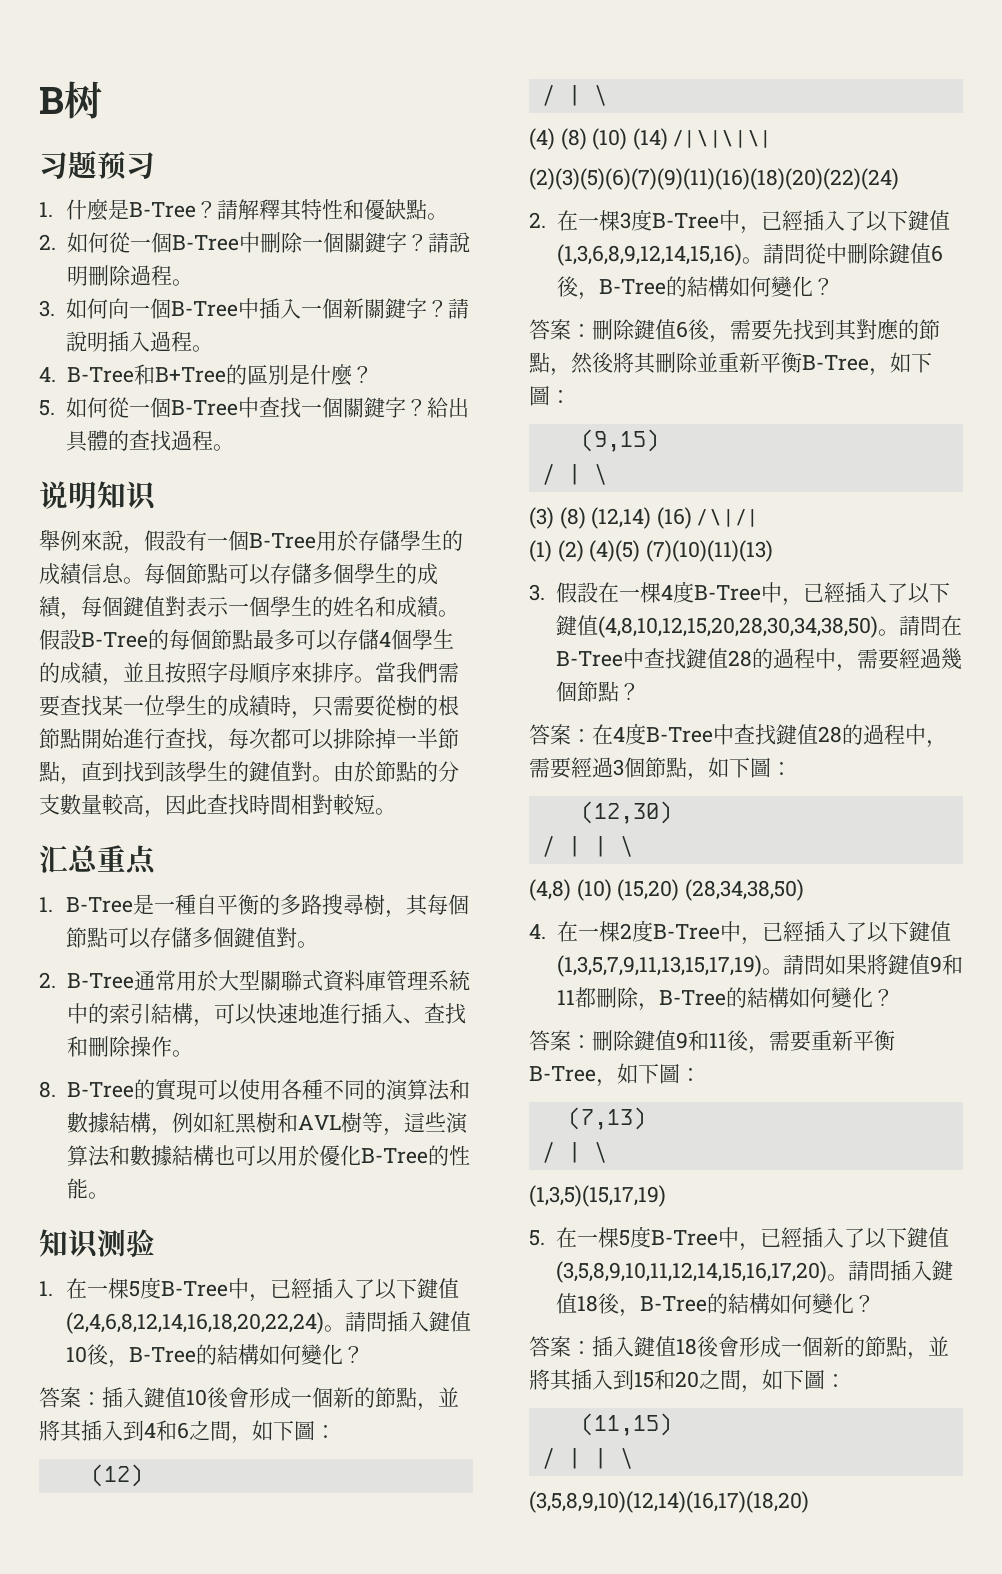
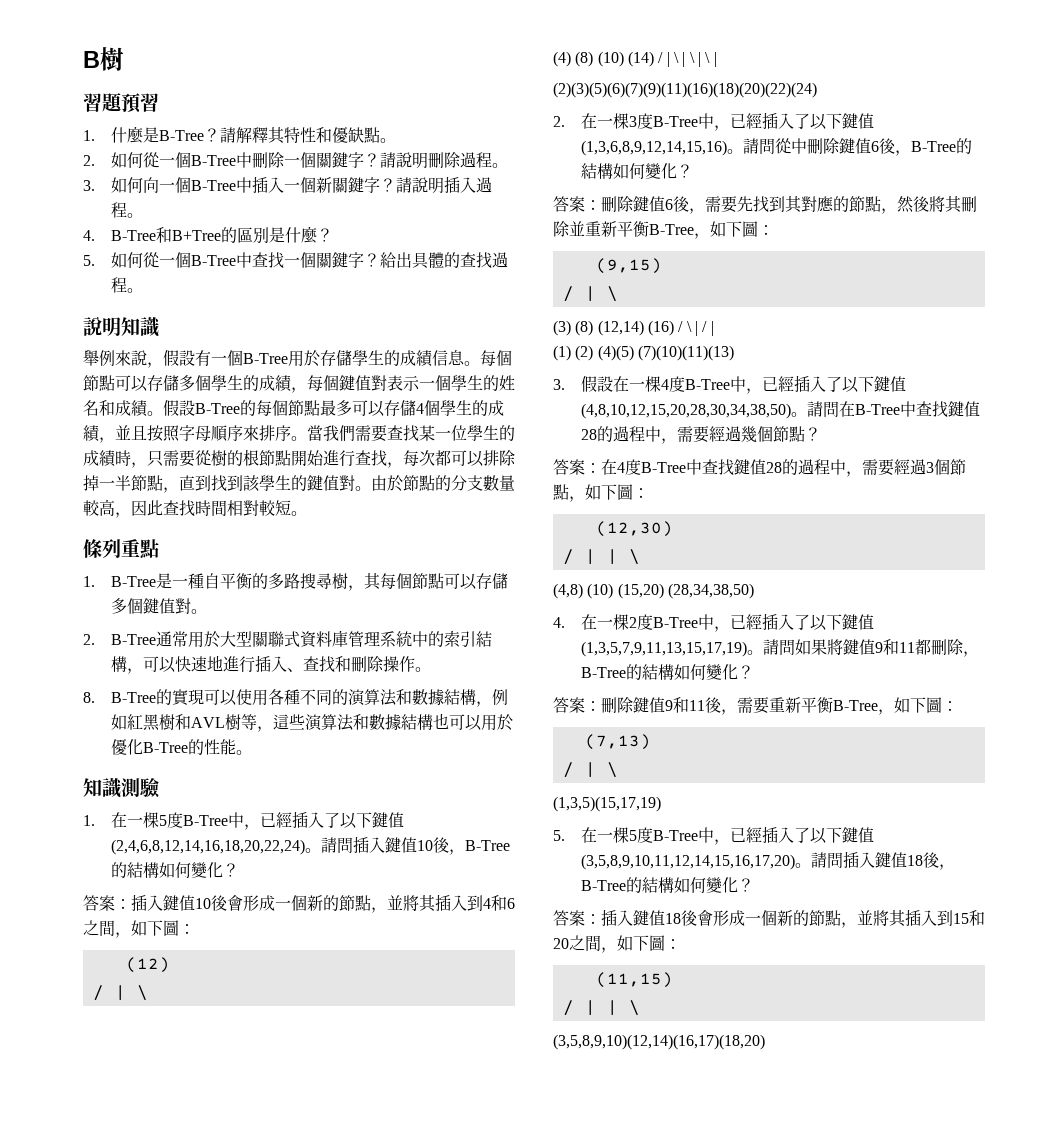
[64,81,102,119] [39,150,155,180] 树 // 习题预习 -> [100,47,124,71] [83,93,159,113] 樹 // 習題預習
[39,481,157,511] 说明知识 -> [83,316,160,337] 說明知識
[39,845,157,875] 汇总重点 -> [83,539,159,559] 條列重點
[68,1229,155,1259] 识测验 -> [102,778,160,798] 識測驗

